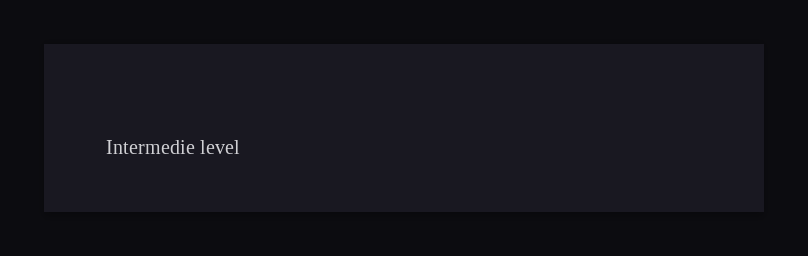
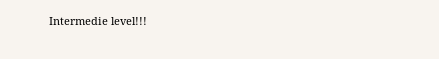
[200,140,241,154] level -> [111,17,147,25] level!!!

